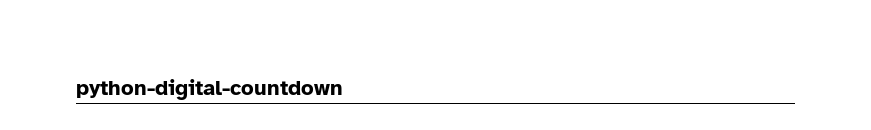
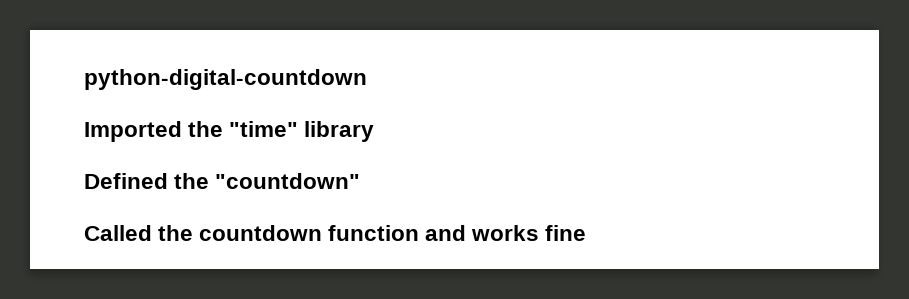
(343, 89) none -> [84,121,375,142] [84,173,361,189] [84,225,587,241] // Imported the "time" library // Defined the "countdown" // Called the countdown function and works fine

